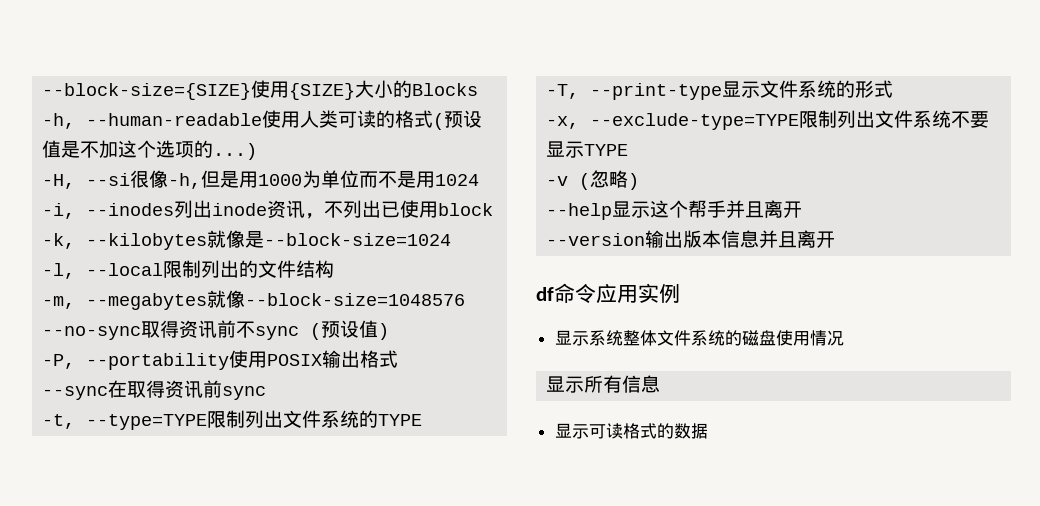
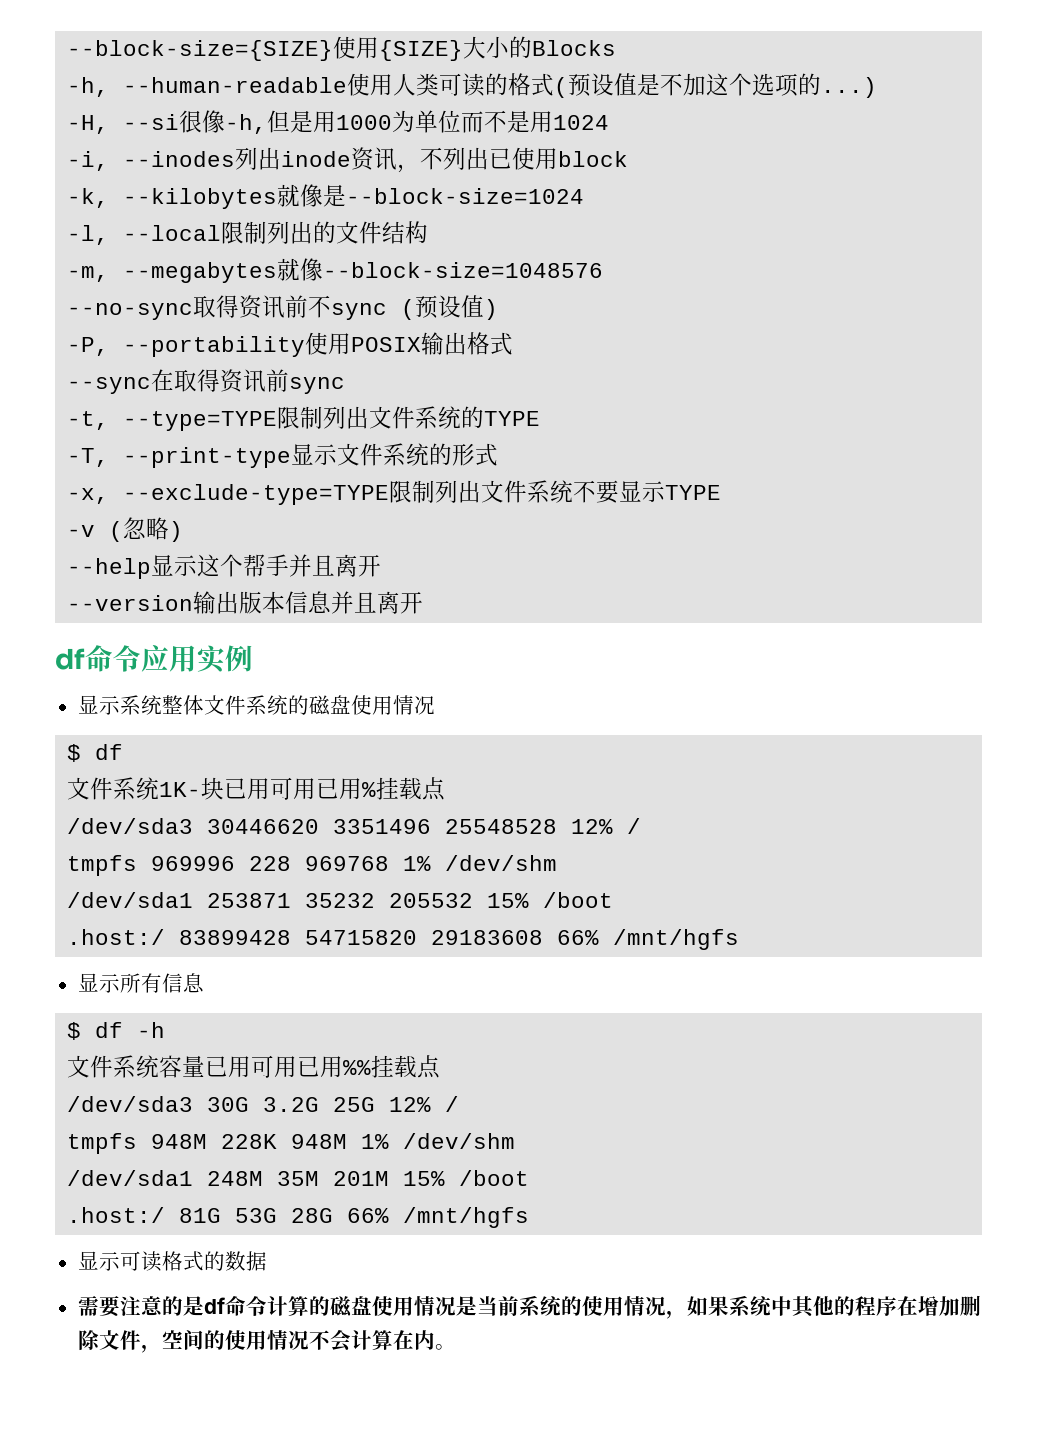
[546,375,661,393] 显示所有信息 -> [67,744,124,762] [67,777,446,801] [67,818,642,834] [67,855,558,876] [67,892,614,908] [67,929,740,950] [77,973,204,993] [67,1022,166,1040] [67,1055,441,1079] [67,1096,460,1112] [67,1133,516,1154] [67,1170,530,1186] [67,1207,530,1228] $ df // 文件系统1K-块已用可用已用%挂载点 // /dev/sda3 30446620 3351496 25548528 12% / // tmpfs 969996 228 969768 1% /dev/shm // /dev/sda1 253871 35232 205532 15% /boot // .host:/ 83899428 54715820 29183608 66% /mnt/hgfs // 显示所有信息 // $ df -h // 文件系统容量已用可用已用%%挂载点 // /dev/sda3 30G 3.2G 25G 12% / // tmpfs 948M 228K 948M 1% /dev/shm // /dev/sda1 248M 35M 201M 15% /boot // .host:/ 81G 53G 28G 66% /mnt/hgfs
(708, 431) none -> [77,1295,981,1319] [77,1329,456,1353] // 需要注意的是df命令计算的磁盘使用情况是当前系统的使用情况，如果系统中其他的程序在增加删除文件，空间的使用情况不会计算在内。

